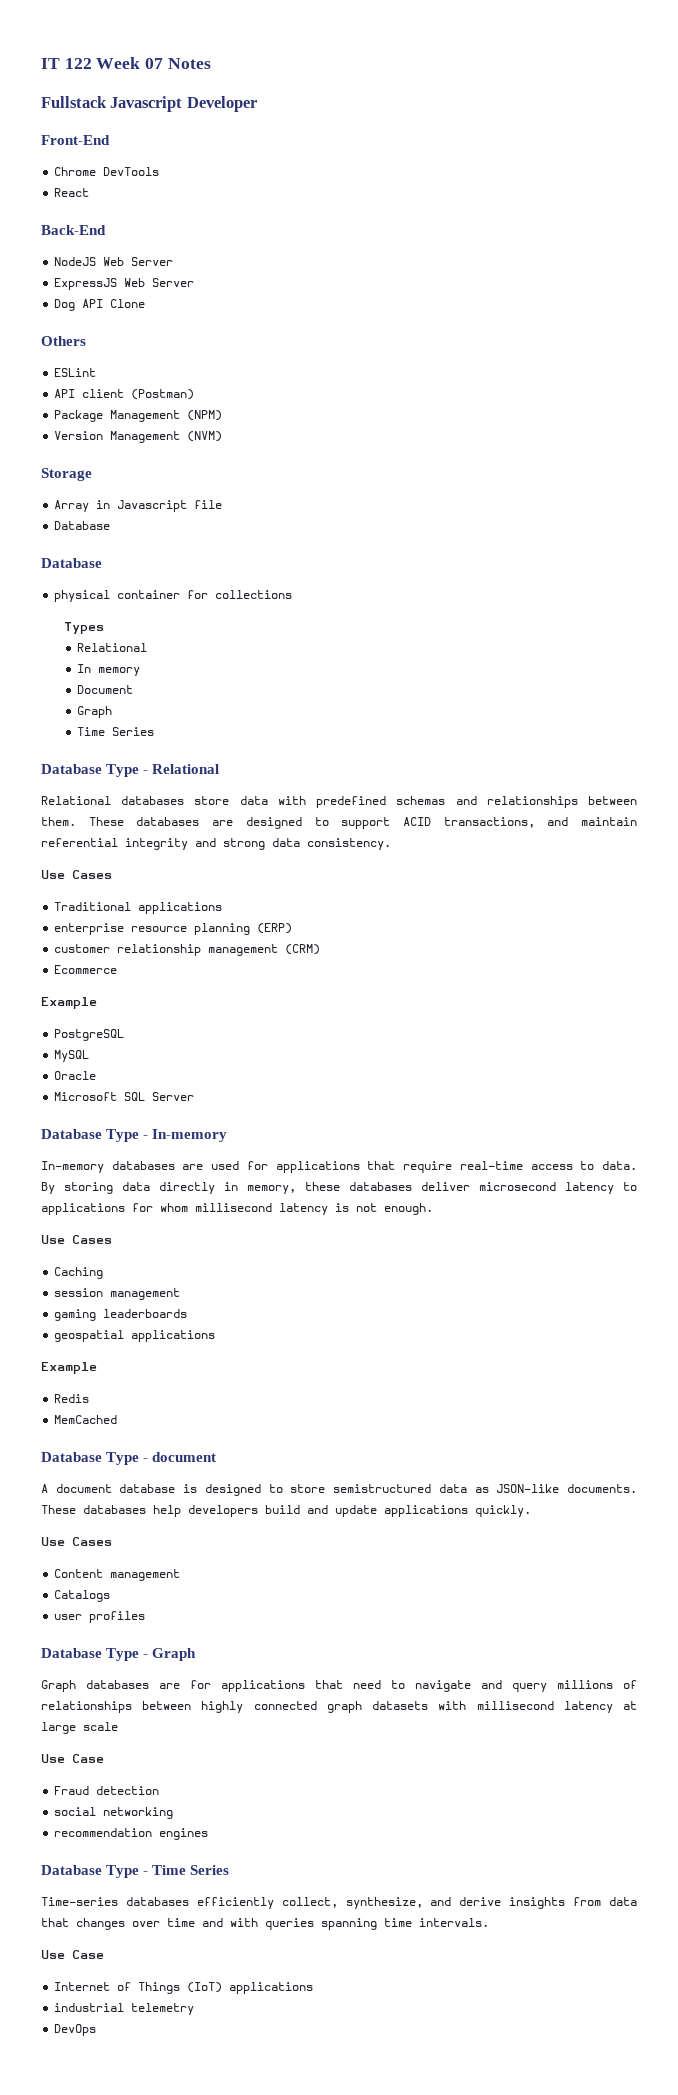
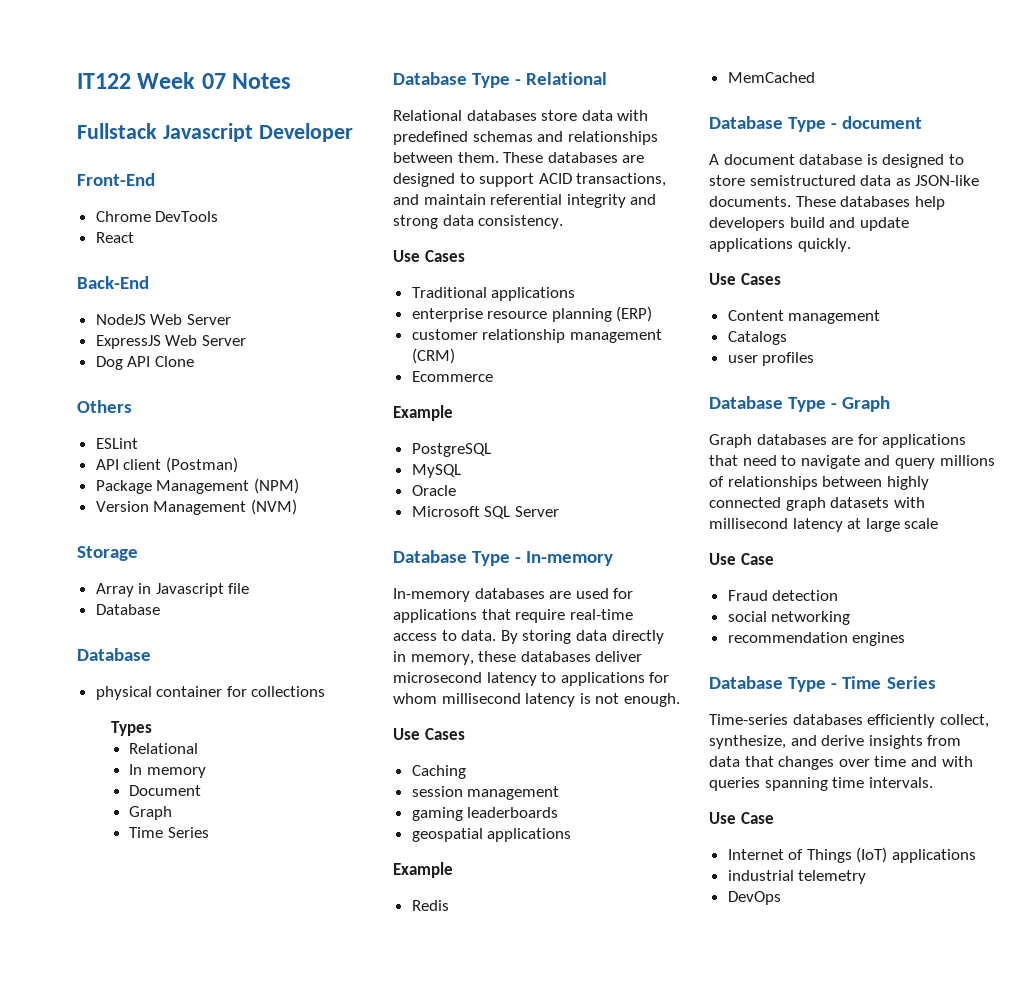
[41,58,92,69] IT 122 -> [77,73,131,89] IT122

